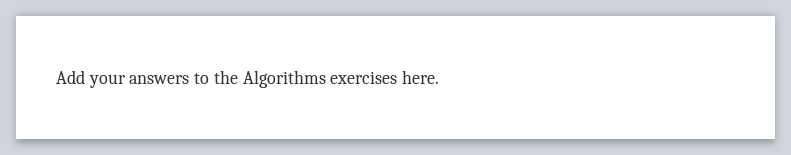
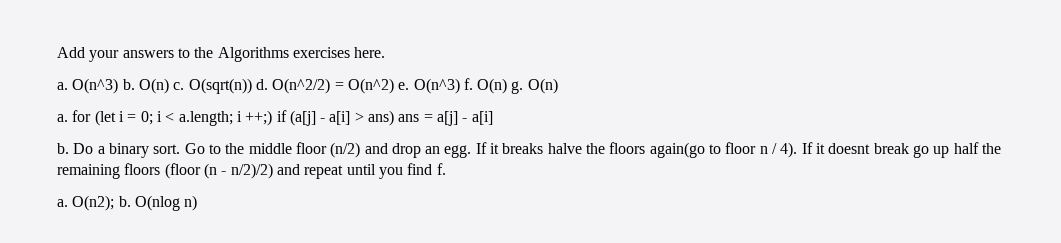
(440, 77) none -> [57,78,558,94] [57,110,493,126] [57,142,1001,158] [57,163,446,179] [57,195,198,211] // a. O(n^3) b. O(n) c. O(sqrt(n)) d. O(n^2/2) = O(n^2) e. O(n^3) f. O(n) g. O(n) // a. for (let i = 0; i < a.length; i ++;) if (a[j] - a[i] > ans) ans = a[j] - a[i] // b. Do a binary sort. Go to the middle floor (n/2) and drop an egg. If it breaks halve the floors again(go to floor n / 4). If it doesnt break go up half the remaining floors (floor (n - n/2)/2) and repeat until you find f. // a. O(n2); b. O(nlog n)

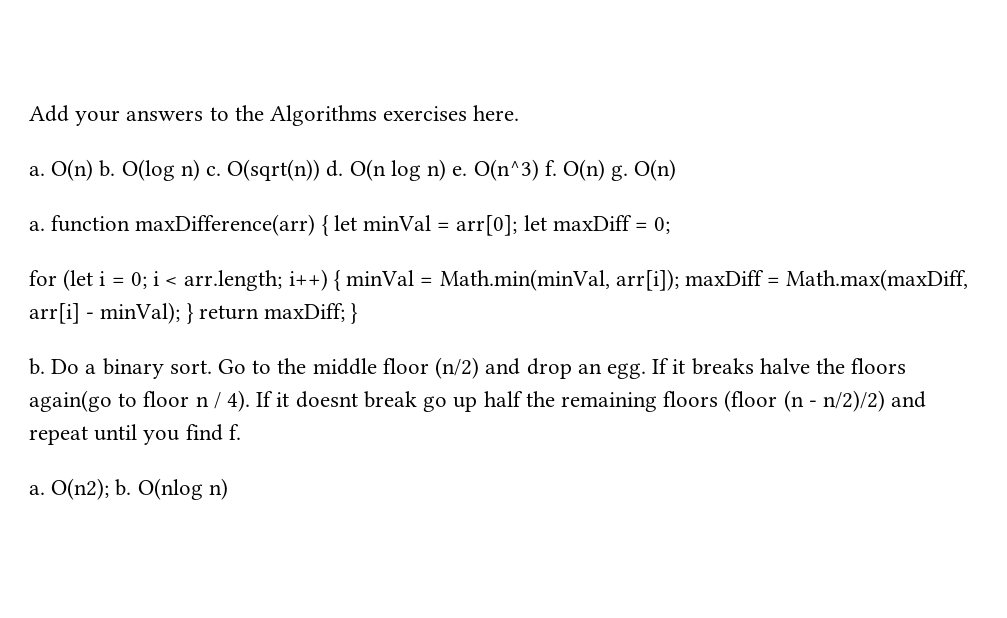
[72,78,394,94] O(n^3) b. O(n) c. O(sqrt(n)) d. O(n^2/2) = O(n^2) -> [51,159,447,181] O(n) b. O(log n) c. O(sqrt(n)) d. O(n log n)
(68, 118) none -> [51,214,671,236] function maxDifference(arr) { let minVal = arr[0]; let maxDiff = 0; //
[178,110,493,126] a.length; i ++;) if (a[j] - a[i] > ans) ans = a[j] - a[i] -> [184,269,969,291] [29,302,359,324] arr.length; i++) { minVal = Math.min(minVal, arr[i]); maxDiff = Math.max(maxDiff, arr[i] - minVal); } return maxDiff; }

